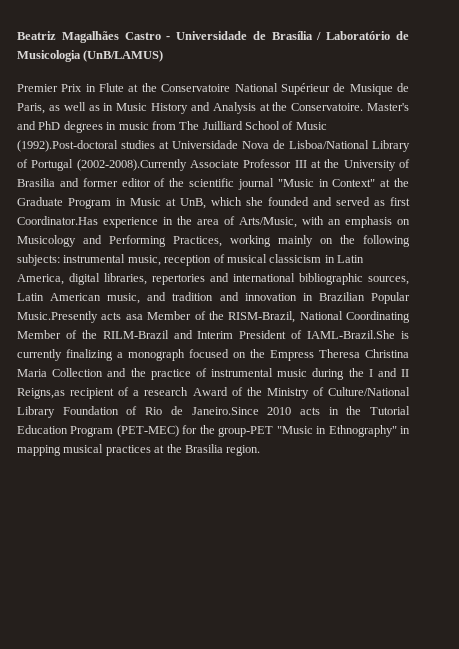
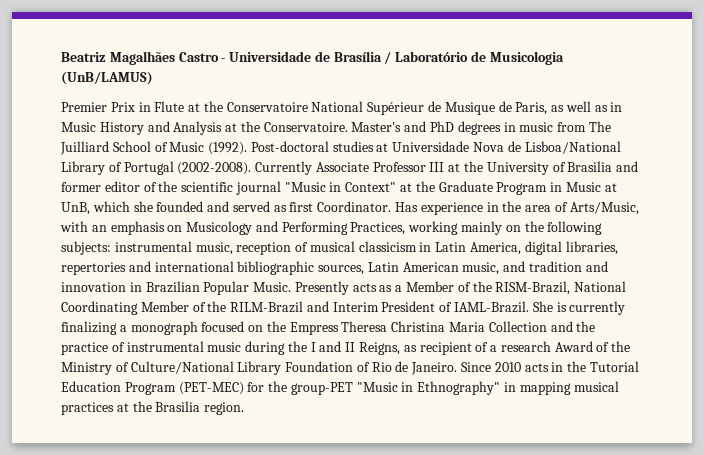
[17,140,118,152] (1992).Post-doctoral -> [208,141,329,155] (1992). Post-doctoral
[76,159,187,171] (2002-2008).Currently -> [177,161,313,175] (2002-2008). Currently
[17,216,98,225] Coordinator.Has -> [317,201,419,212] Coordinator. Has
[17,311,143,323] Music.Presently acts asa -> [253,281,403,295] Music. Presently acts as a
[307,330,396,339] IAML-Brazil.She -> [454,301,553,313] IAML-Brazil. She
[17,388,65,399] Reigns,as -> [359,342,417,355] Reigns, as
[191,407,259,415] Janeiro.Since -> [411,362,492,375] Janeiro. Since

